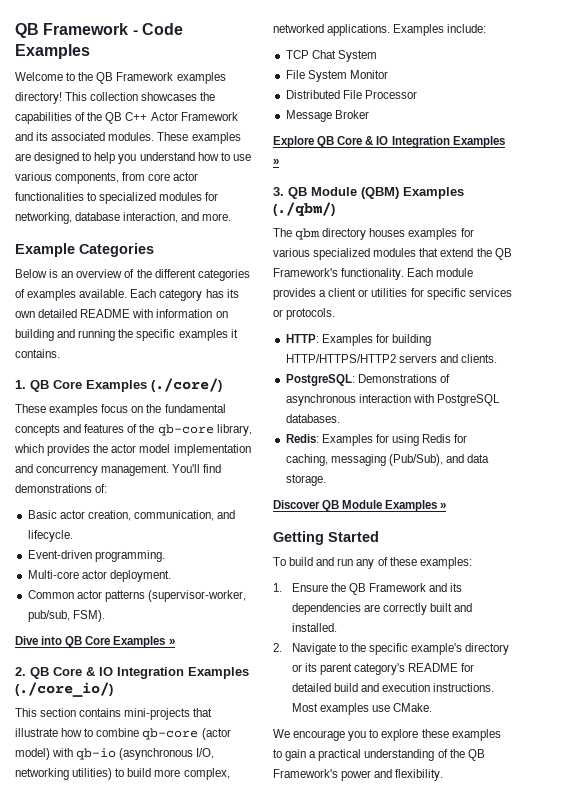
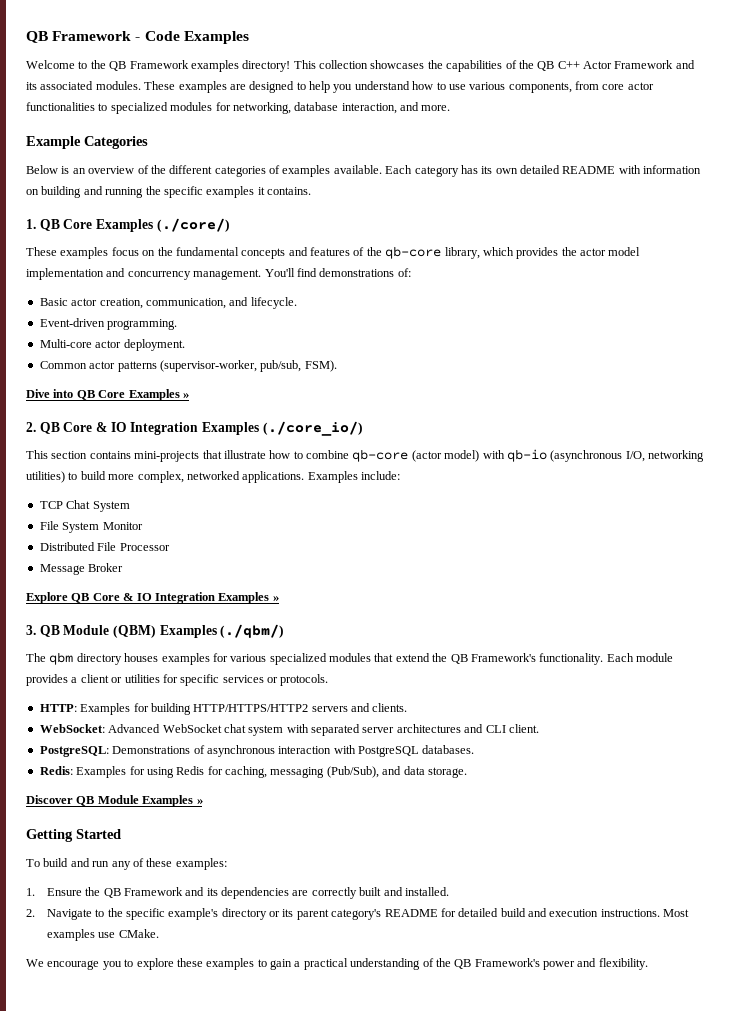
(497, 358) none -> [39,724,539,736] // WebSocket: Advanced WebSocket chat system with separated server architectures and CLI client.

